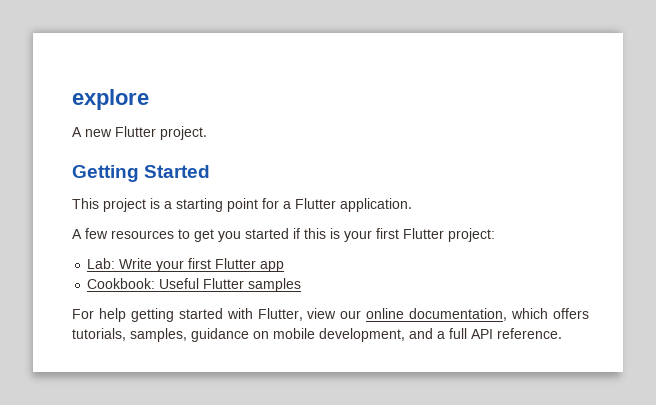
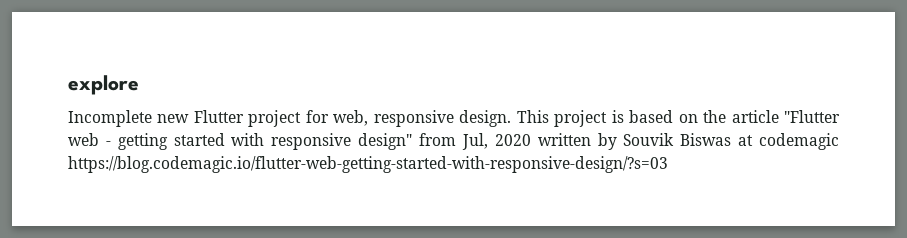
[72,127,82,137] A -> [68,110,152,127] Incomplete
[160,126,207,140] [72,165,211,182] [72,198,412,212] [72,228,495,242] [87,258,285,272] [87,278,302,292] [72,308,590,322] [72,328,562,342] project. // Getting Started // This project is a starting point for a Flutter application. // A few resources to get you started if this is your first Flutter project: // Lab: Write your first Flutter app // Cookbook: Useful Flutter samples // For help getting started with Flutter, view our online documentation, which offers tutorials, samples, guidance on mobile development, and a full API reference. -> [248,110,840,127] [68,133,840,150] [68,156,668,173] project for web, responsive design. This project is based on the article "Flutter web - getting started with responsive design" from Jul, 2020 written by Souvik Biswas at codemagic https://blog.codemagic.io/flutter-web-getting-started-with-responsive-design/?s=03

